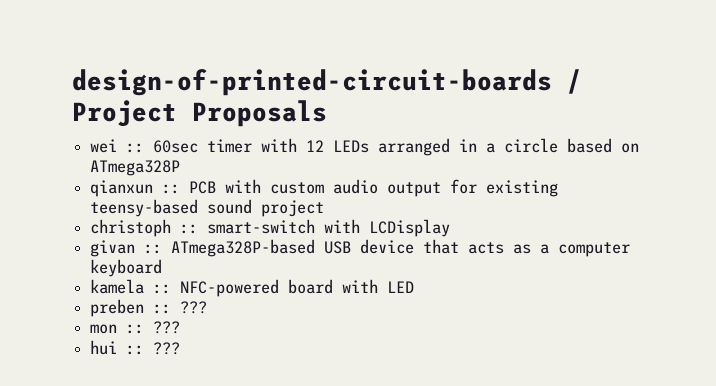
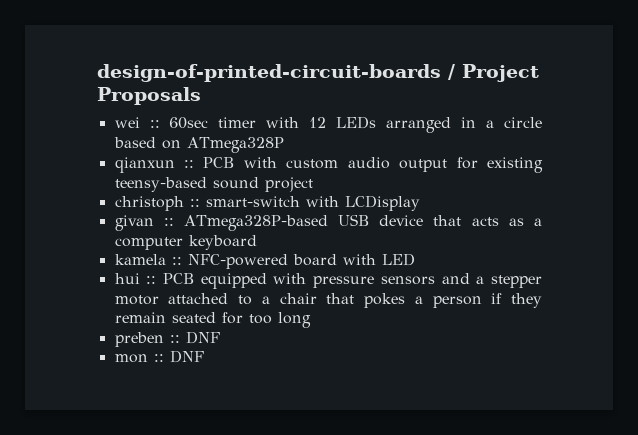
(415, 287) none -> [114,273,542,289] [114,293,543,308] [114,312,311,328] // hui :: PCB equipped with pressure sensors and a stepper motor attached to a chair that pokes a person if they remain seated for too long
[180,301,208,314] ??? -> [185,331,220,344] DNF
[153,321,181,334] [90,340,181,355] ??? // hui :: ??? -> [169,350,204,363] DNF

